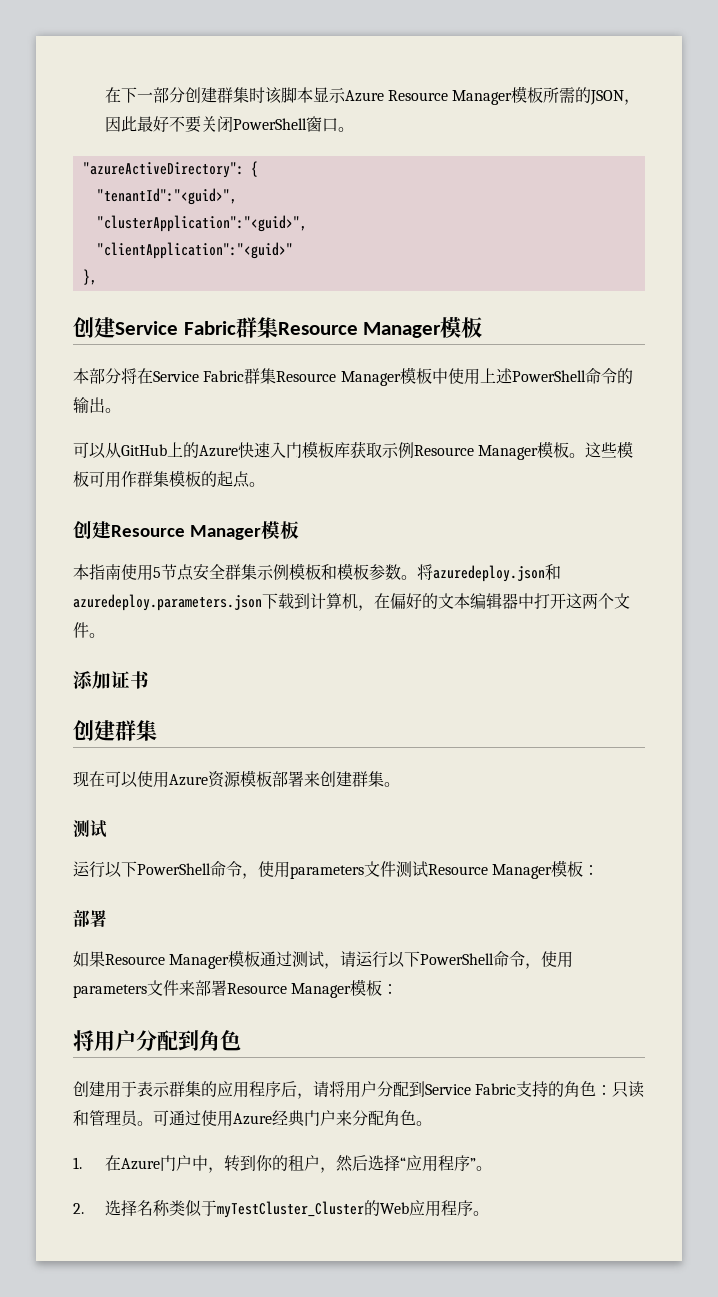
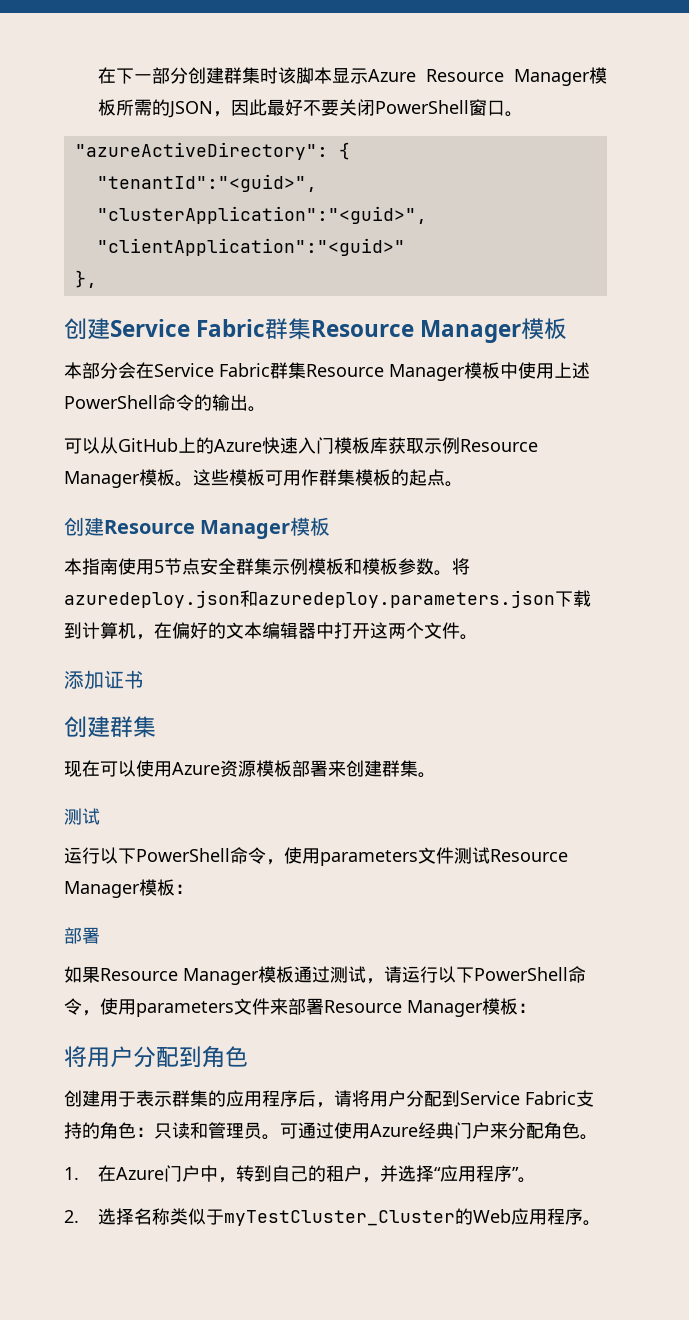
[121,368,137,384] 将 -> [118,362,136,379] 会
[255,1155,273,1171] 你 -> [271,1165,308,1182] 自己
[335,1155,368,1172] 然后 -> [379,1165,398,1182] 并

